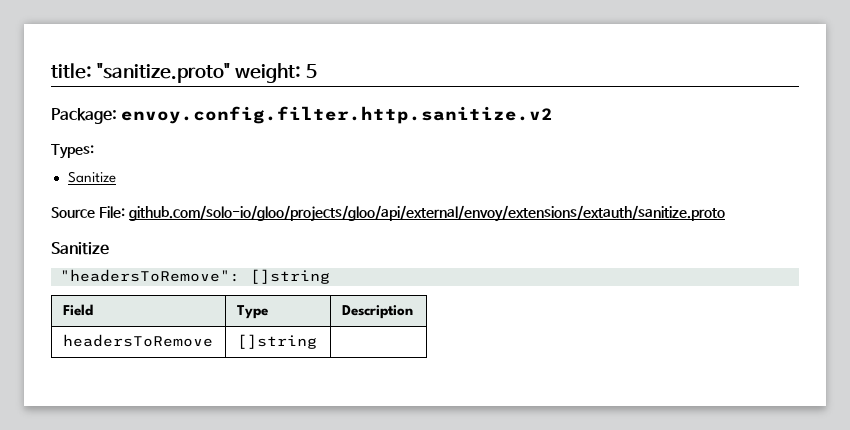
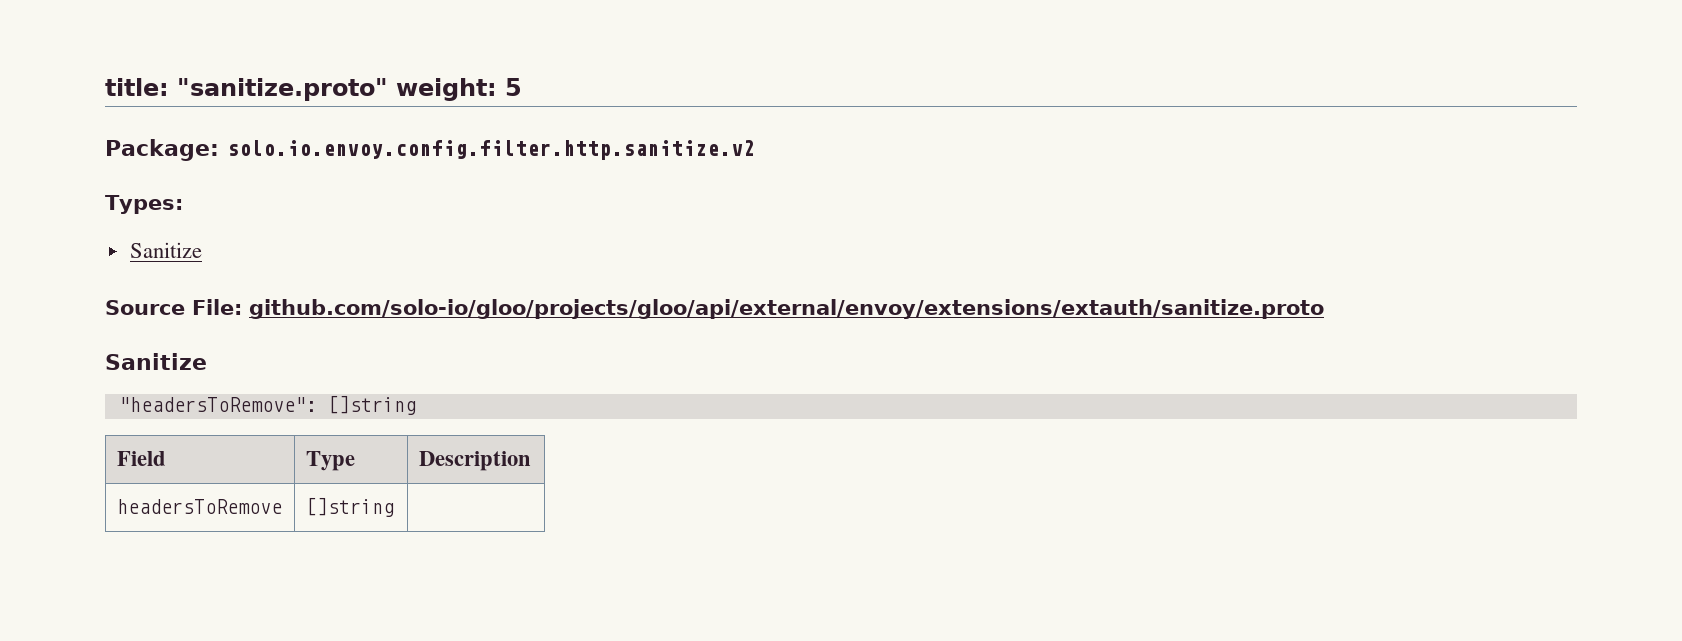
[121,106,554,124] envoy.config.filter.http.sanitize.v2 -> [226,140,755,160] solo.io.envoy.config.filter.http.sanitize.v2

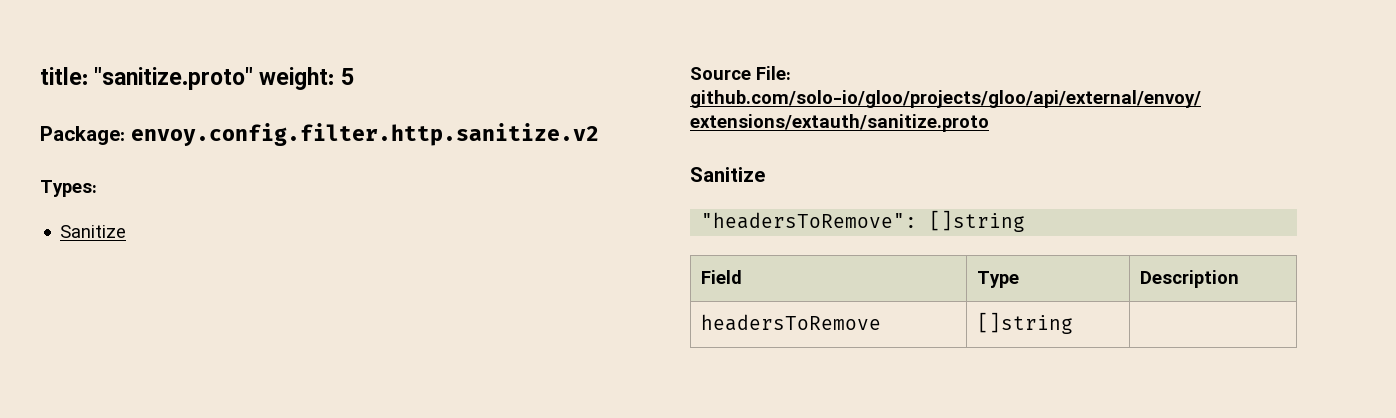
[226,140,755,160] solo.io.envoy.config.filter.http.sanitize.v2 -> [130,123,599,146] envoy.config.filter.http.sanitize.v2

